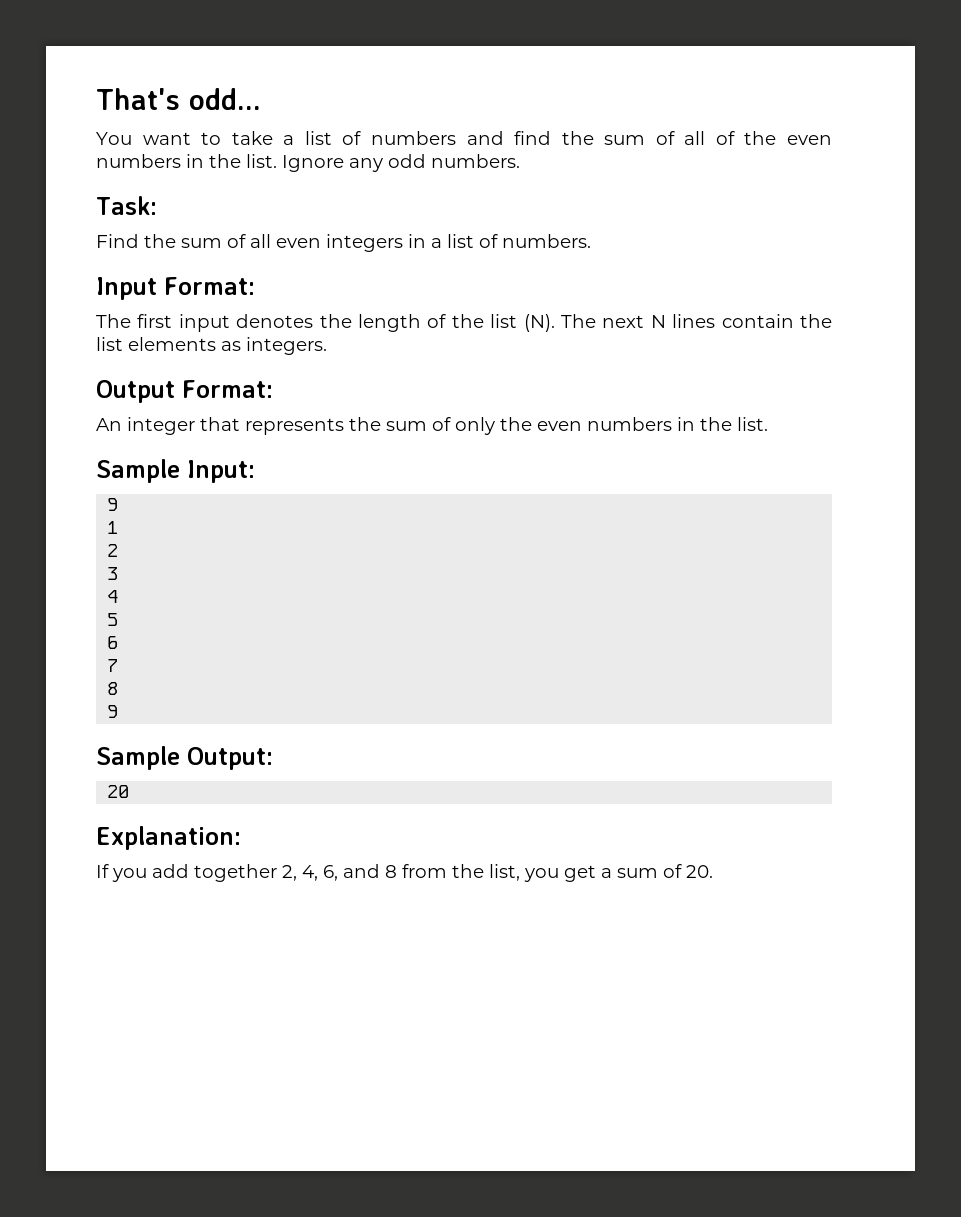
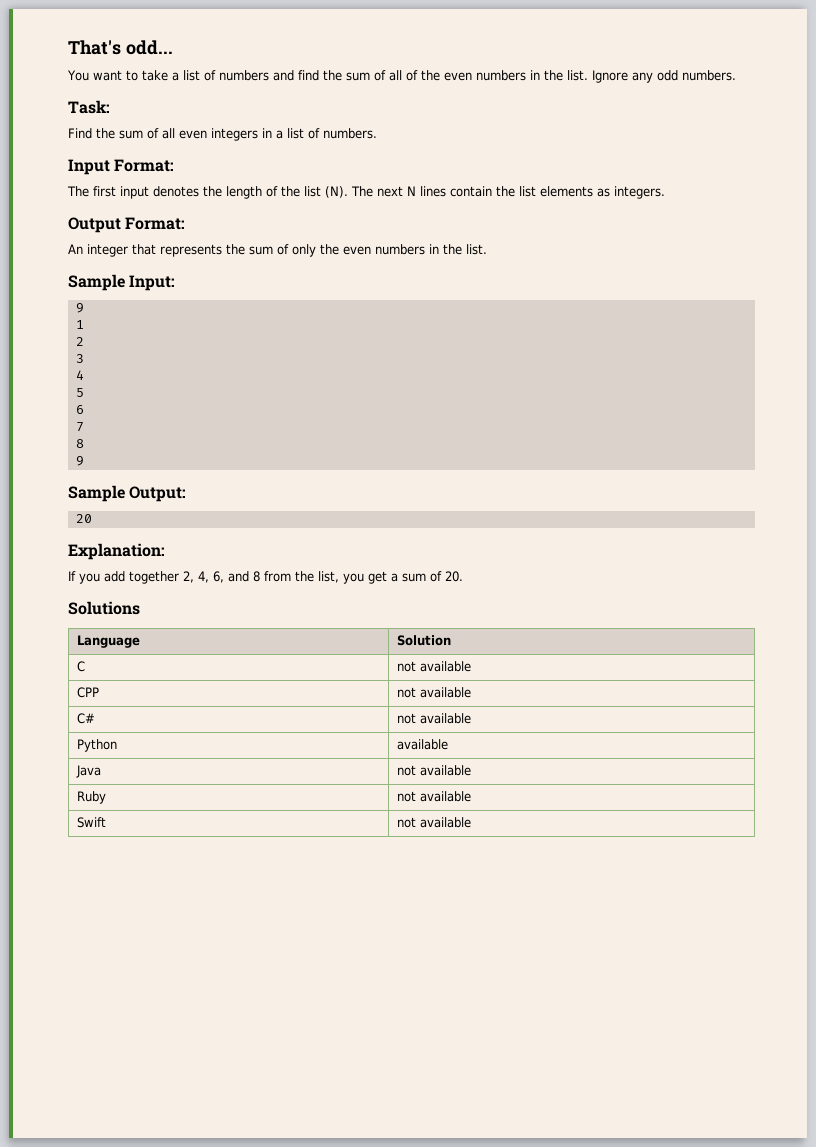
(713, 871) none -> [68,601,140,615] [76,635,140,648] [396,635,451,646] [76,661,85,672] [396,661,471,672] [76,687,99,698] [396,687,471,698] [76,713,95,724] [396,713,471,724] [76,739,117,752] [396,739,448,750] [75,765,101,778] [396,765,471,776] [76,791,106,804] [396,791,471,802] [76,817,106,828] [396,817,471,828] // Solutions // Language | Solution // C | not available // CPP | not available // C# | not available // Python | available // Java | not available // Ruby | not available // Swift | not available

